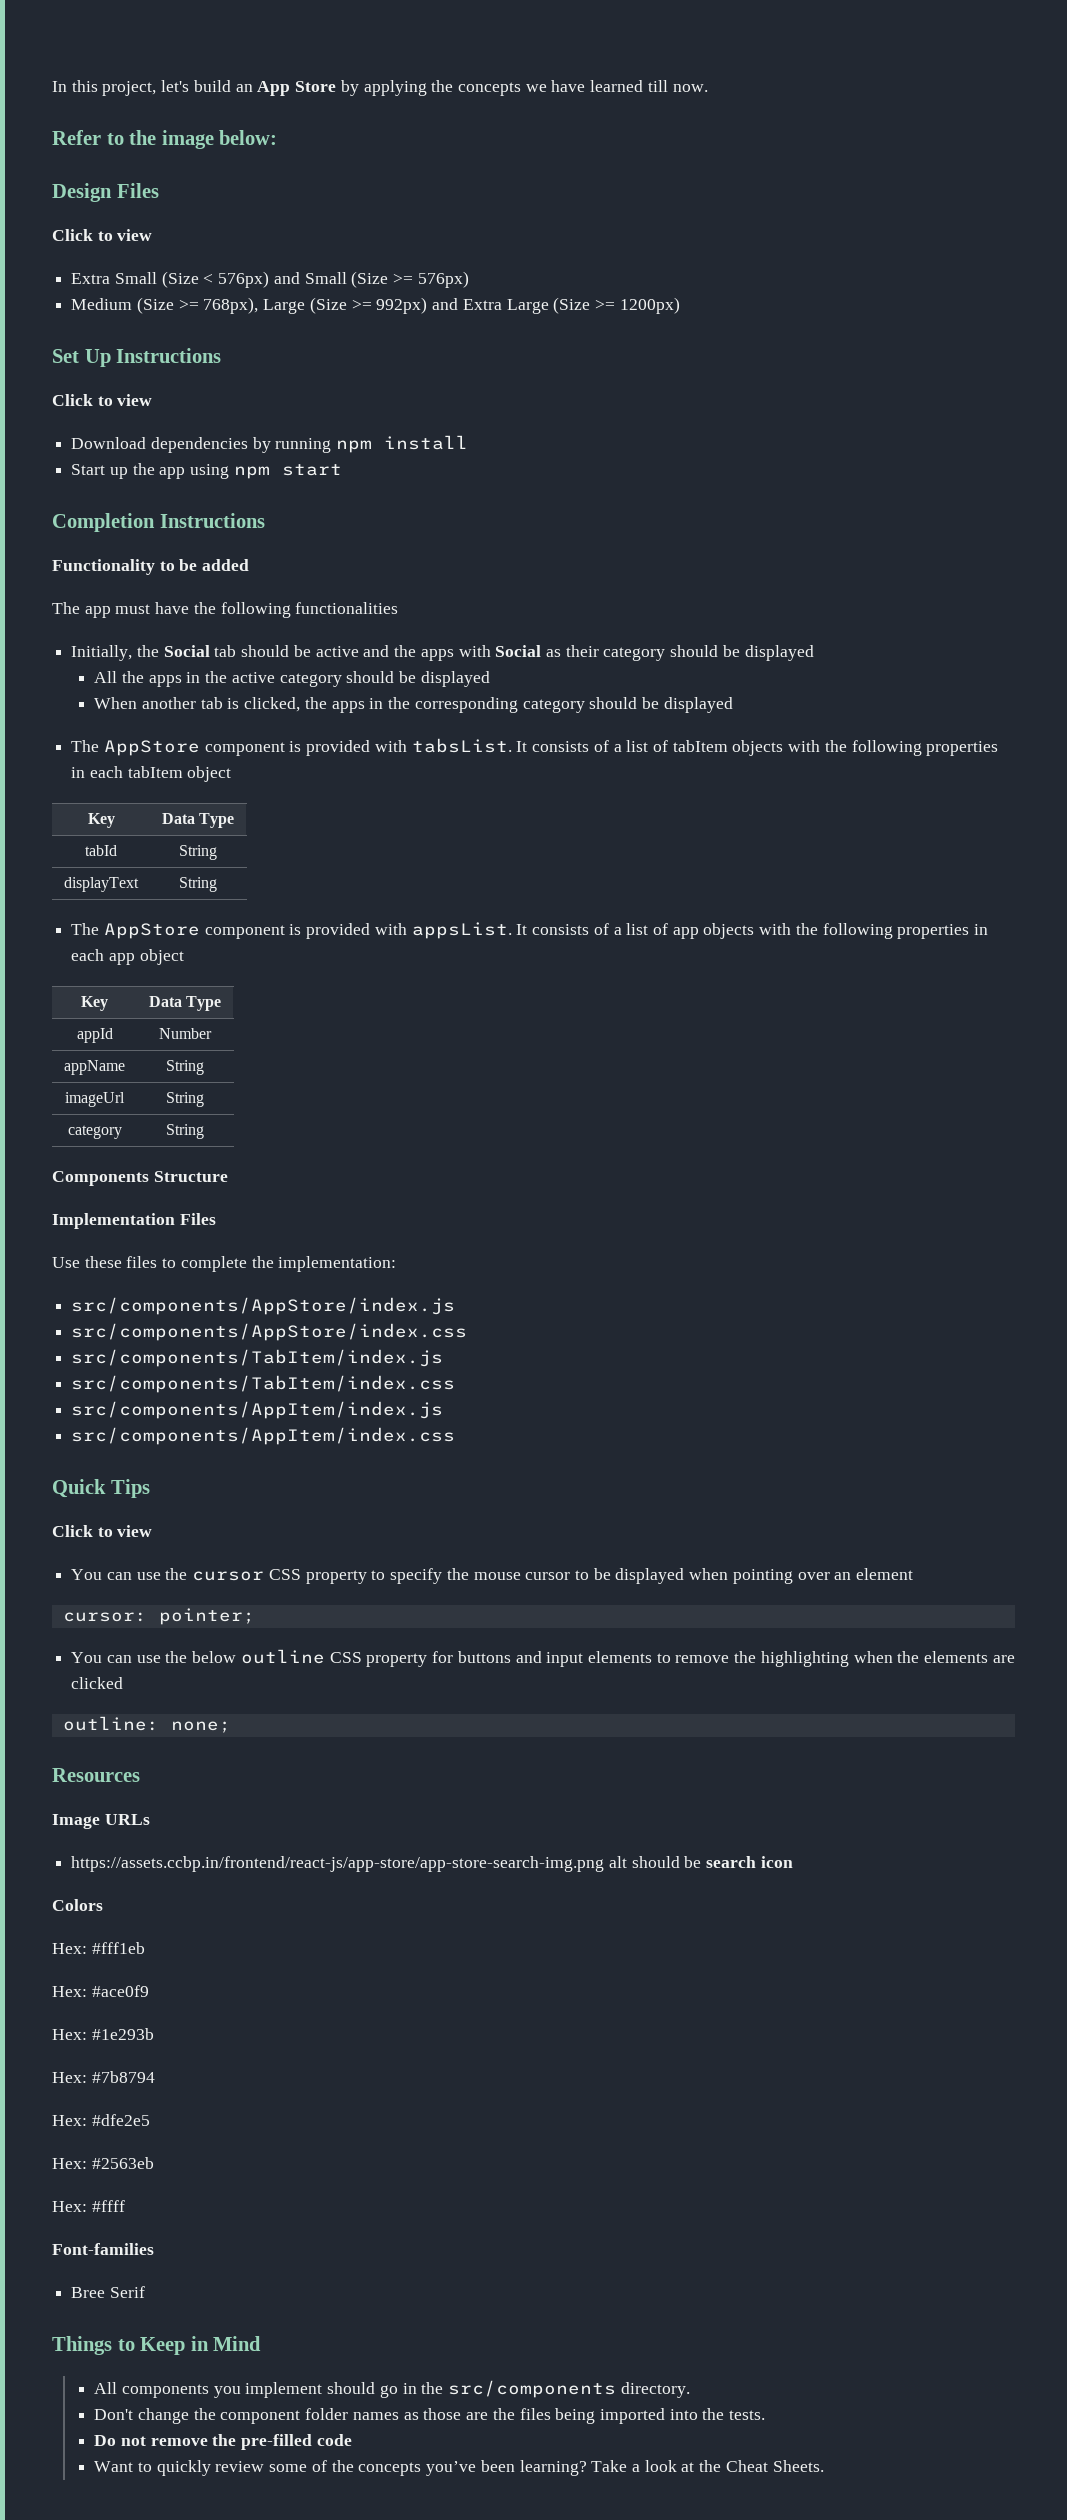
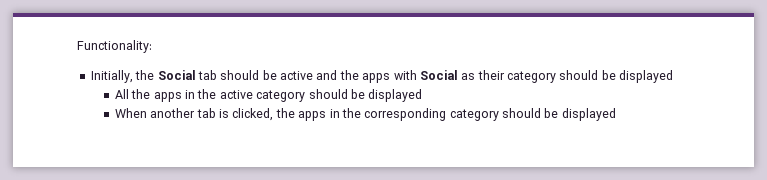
[52,80,708,96] [52,130,278,149] [52,183,159,202] [52,229,153,241] [71,271,469,288] [71,297,680,314] [52,348,222,367] [52,394,153,406] [71,435,469,453] [71,463,342,479] [52,513,265,532] [52,559,250,575] [52,602,399,618] In this project, let's build an App Store by applying the concepts we have learned till now. // Refer to the image below: // Design Files // Click to view // Extra Small (Size < 576px) and Small (Size >= 576px) // Medium (Size >= 768px), Large (Size >= 992px) and Extra Large (Size >= 1200px) // Set Up Instructions // Click to view // Download dependencies by running npm install // Start up the app using npm start // Completion Instructions // Functionality to be added // The app must have the following functionalities -> [77,40,152,53] Functionality:
[71,738,999,756] [71,766,232,782] [87,813,115,828] [161,813,235,828] [85,845,117,856] [179,845,217,860] [64,877,139,892] [179,877,217,892] [71,922,989,939] [71,949,184,965] [81,996,108,1011] [148,996,222,1011] [76,1028,113,1043] [159,1028,212,1039] [64,1060,125,1075] [166,1060,204,1075] [65,1092,125,1107] [166,1092,204,1107] [67,1125,122,1139] [166,1124,204,1139] [52,1171,228,1186] [52,1213,216,1229] [52,1256,397,1272] [71,1297,456,1315] [71,1323,468,1341] [71,1349,444,1367] [71,1375,456,1393] [71,1401,444,1419] [71,1427,456,1445] [52,1479,150,1498] [52,1525,153,1537] [71,1568,914,1584] [62,1608,255,1625] [71,1649,1015,1667] [71,1677,124,1689] [62,1716,231,1733] [52,1768,140,1782] [52,1814,150,1829] [71,1856,793,1872] [52,1899,103,1911] [52,1942,145,1954] [52,1985,149,1997] [52,2028,154,2040] [52,2071,155,2083] [52,2114,150,2126] [52,2157,154,2169] [52,2200,125,2212] [52,2243,154,2255] [71,2286,145,2298] [52,2336,262,2355] [94,2380,690,2398] [94,2408,766,2424] [94,2434,352,2450] [94,2460,824,2476] // The AppStore component is provided with tabsList. It consists of a list of tabItem objects with the following properties in each tabItem object // Key | Data Type // tabId | String // displayText | String // The AppStore component is provided with appsList. It consists of a list of app objects with the following properties in each app object // Key | Data Type // appId | Number // appName | String // imageUrl | String // category | String // Components Structure // Implementation Files // Use these files to complete the implementation: // src/components/AppStore/index.js // src/components/AppStore/index.css // src/components/TabItem/index.js // src/components/TabItem/index.css // src/components/AppItem/index.js // src/components/AppItem/index.css // Quick Tips // Click to view // You can use the cursor CSS property to specify the mouse cursor to be displayed when pointing over an element // cursor: pointer; // You can use the below outline CSS property for buttons and input elements to remove the highlighting when the elements are clicked // outline: none; // Resources // Image URLs // https://assets.ccbp.in/frontend/react-js/app-store/app-store-search-img.png alt should be search icon // Colors // Hex: #fff1eb // Hex: #ace0f9 // Hex: #1e293b // Hex: #7b8794 // Hex: #dfe2e5 // Hex: #2563eb // Hex: #ffff // Font-families // Bree Serif // Things to Keep in Mind // All components you implement should go in the src/components directory. // Don't change the component folder names as those are the files being imported into the tests. // Do not remove the pre-filled code // Want to quickly review some of the concepts you’ve been learning? Take a look at the Cheat Sheets. -> (616, 114) none

